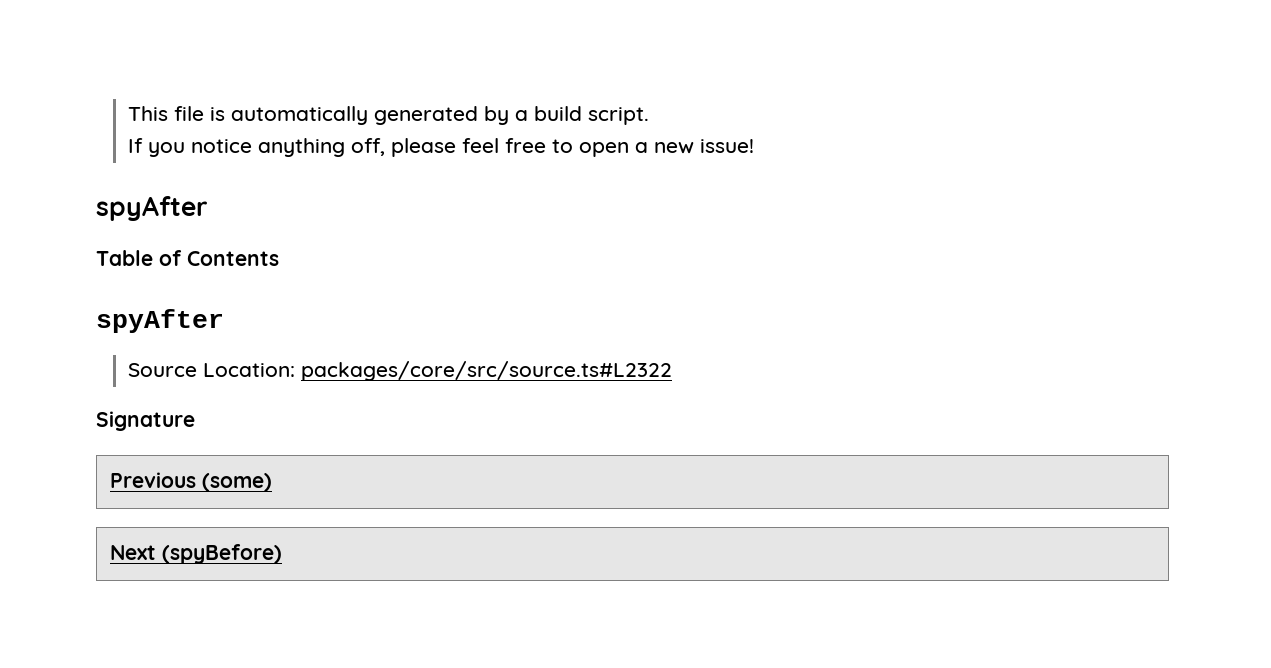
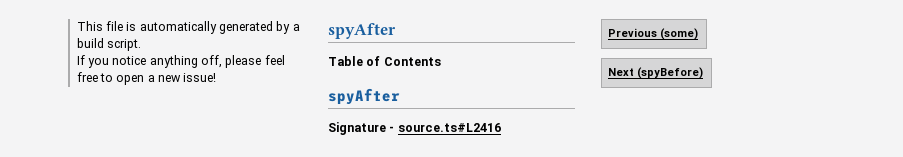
[127,361,672,381] // Source Location: packages/core/src/source.ts#L2322 -> (400, 96) none
(195, 421) none -> [389,123,501,132] - source.ts#L2416

